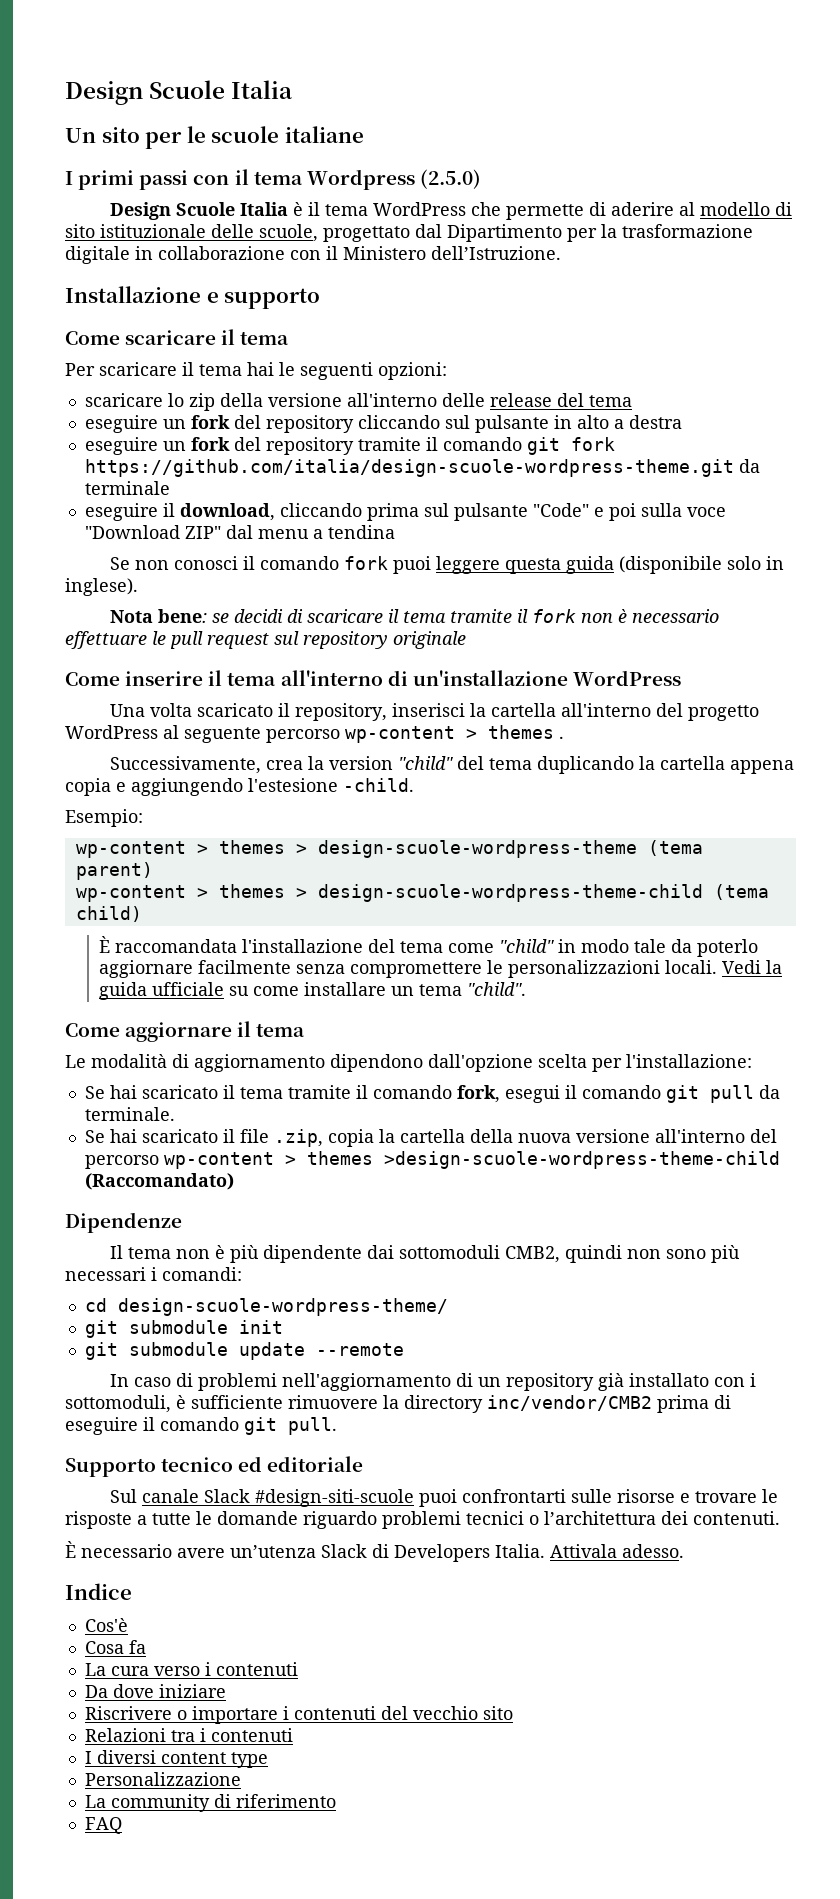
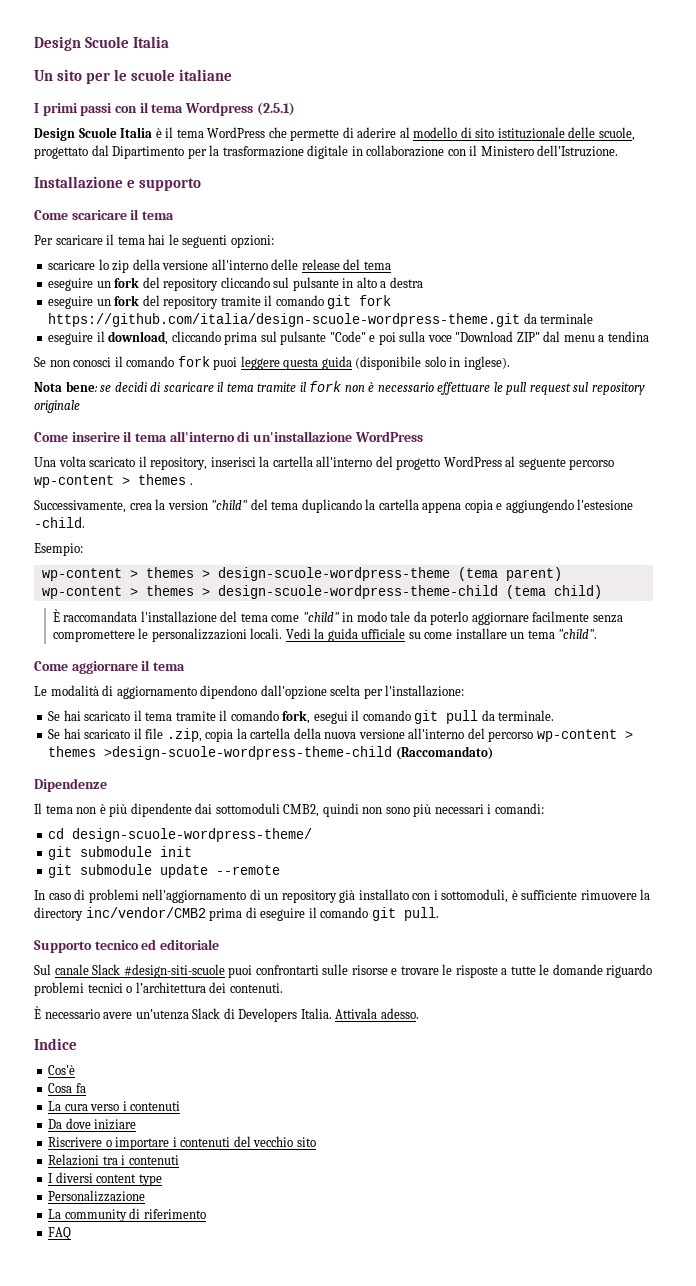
[419,169,481,189] (2.5.0) -> [256,102,295,116] (2.5.1)

